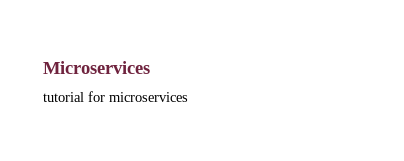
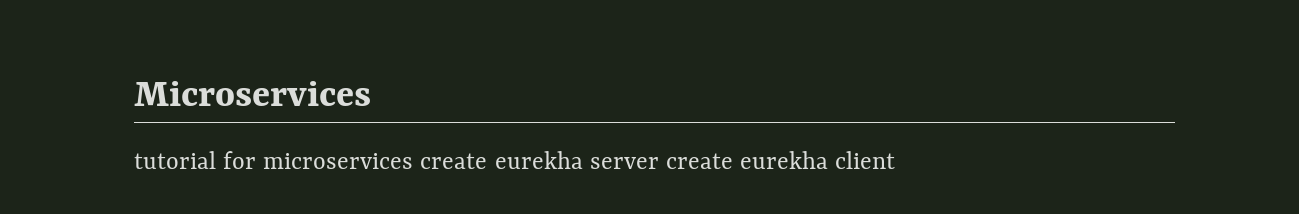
(188, 97) none -> [420,151,896,169] create eurekha server create eurekha client

